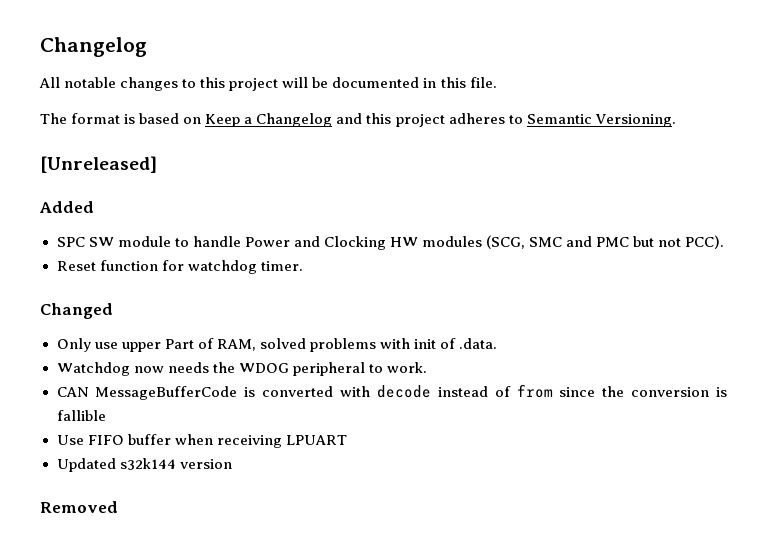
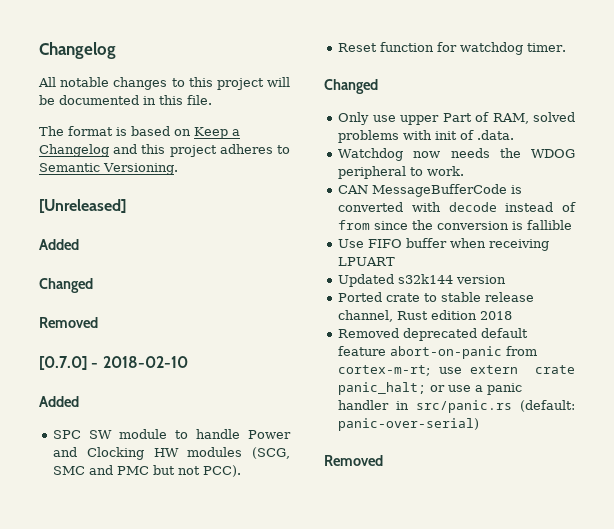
(94, 207) none -> [39,278,93,293] [39,317,98,328] [39,356,188,370] [39,396,79,407] // Changed // Removed // [0.7.0] - 2018-02-10 // Added
(232, 464) none -> [338,292,535,302] [338,310,513,322] [338,328,529,341] [338,346,538,359] [338,365,575,376] [338,382,523,395] [338,400,575,413] [338,418,480,431] // Ported crate to stable release channel, Rust edition 2018 // Removed deprecated default feature abort-on-panic from cortex-m-rt; use extern crate panic_halt; or use a panic handler in src/panic.rs (default: panic-over-serial)

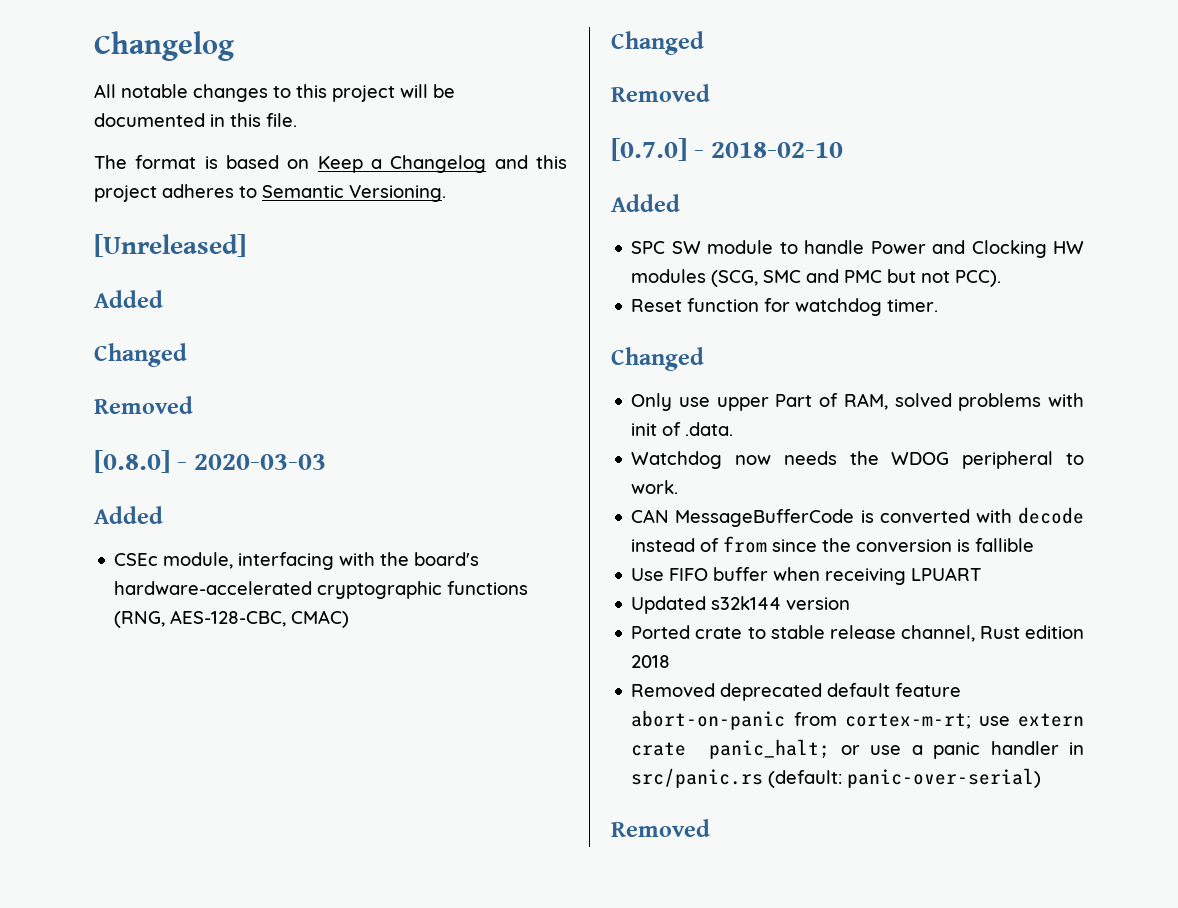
(98, 322) none -> [94,450,327,473] [94,506,163,524] [114,552,480,570] [114,581,529,599] [114,610,350,628] [611,31,704,55] [611,84,710,102] // [0.8.0] - 2020-03-03 // Added // CSEc module, interfacing with the board's hardware-accelerated cryptographic functions (RNG, AES-128-CBC, CMAC) // Changed // Removed

